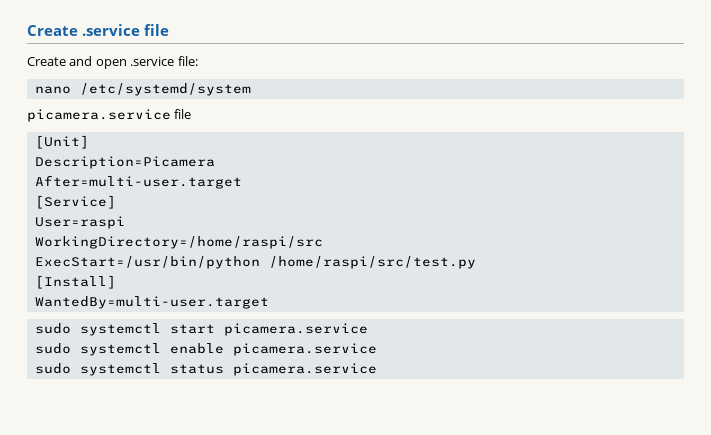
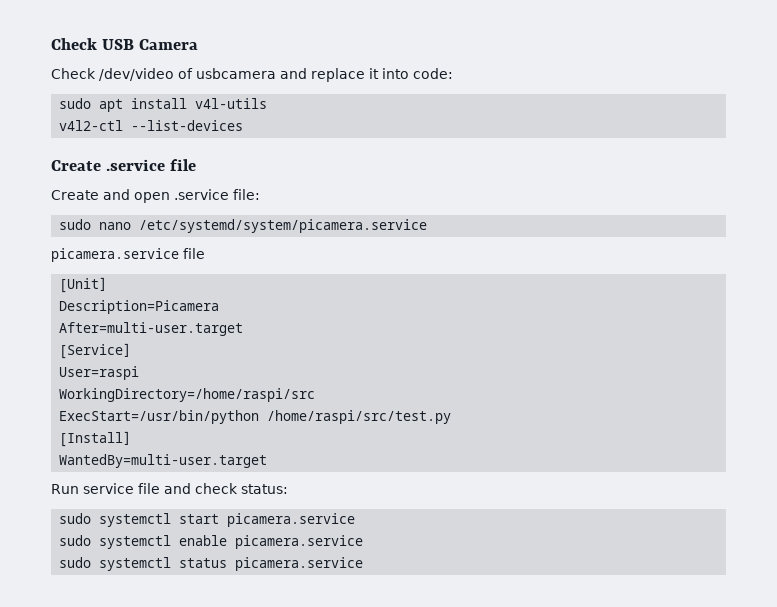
(27, 30) none -> [51,38,199,50] [51,68,453,82] [59,98,268,112] [59,120,244,131] Check USB Camera // Check /dev/video of usbcamera and replace it into code: // sudo apt install v4l-utils // v4l2-ctl --list-devices //
[34,83,251,96] nano /etc/systemd/system -> [59,219,428,233] sudo nano /etc/systemd/system/picamera.service
(269, 302) none -> [51,483,288,494] // Run service file and check status:

